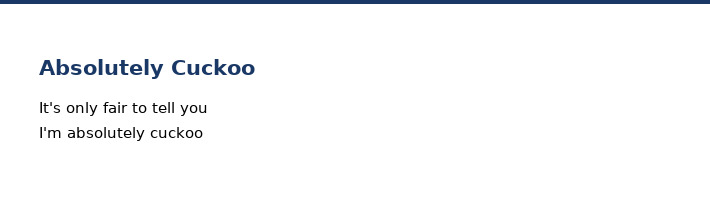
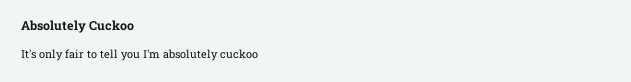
(208, 110) // -> (140, 56) none

